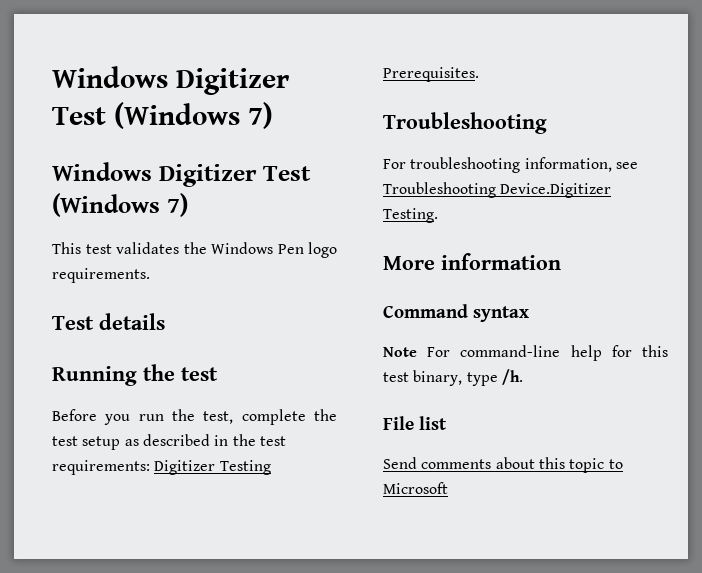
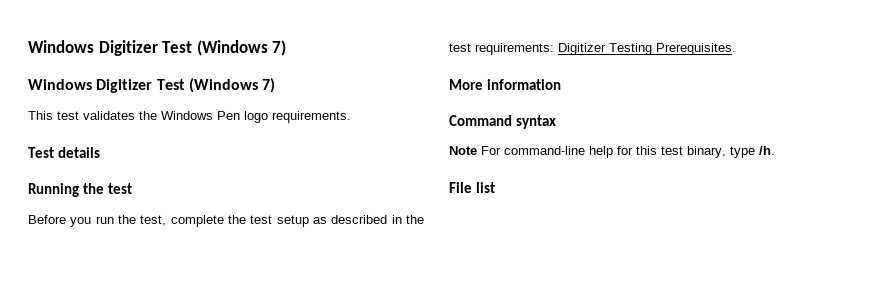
[383,112,547,134] [383,157,638,173] [383,182,612,198] [383,208,438,223] // Troubleshooting // For troubleshooting information, see Troubleshooting Device.Digitizer Testing. -> (736, 49) none
[383,457,623,473] [383,482,448,494] // Send comments about this topic to Microsoft -> (495, 187) none

